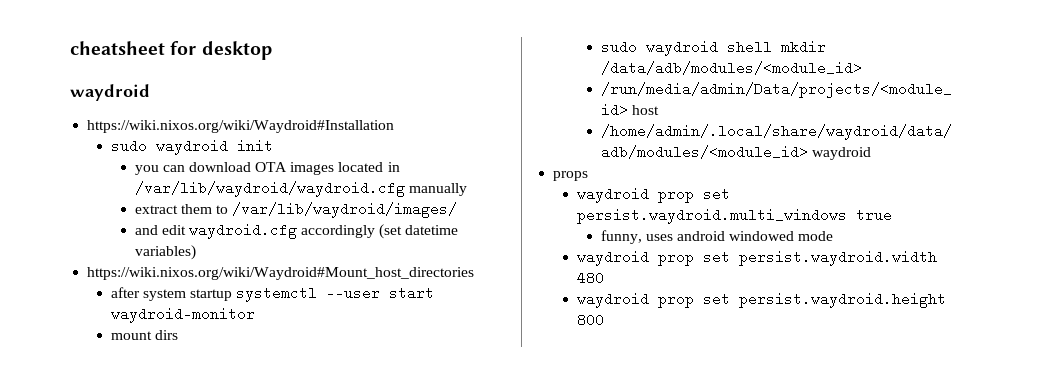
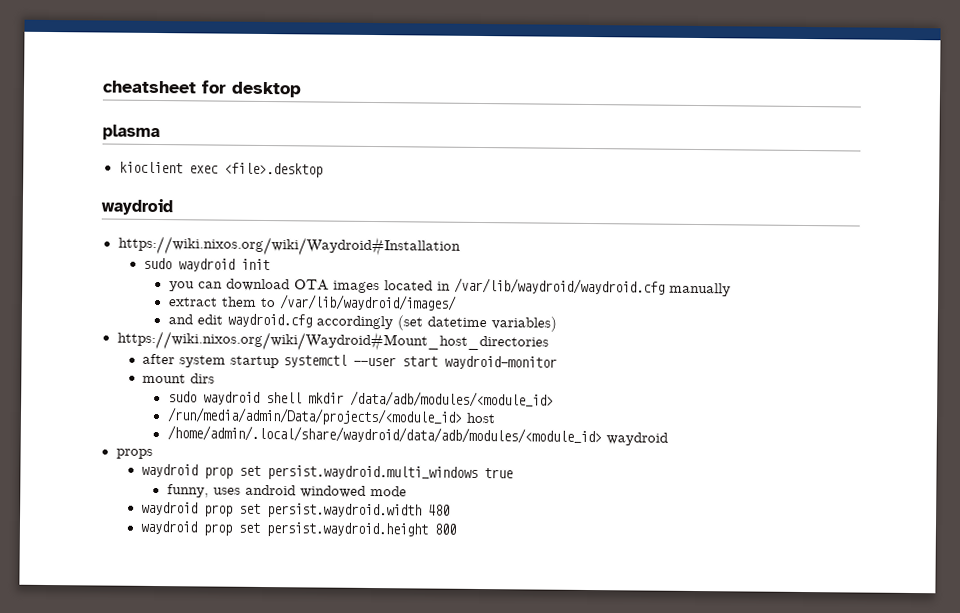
(272, 50) none -> [102,124,160,141] [118,161,323,178] // plasma // kioclient exec <file>.desktop

